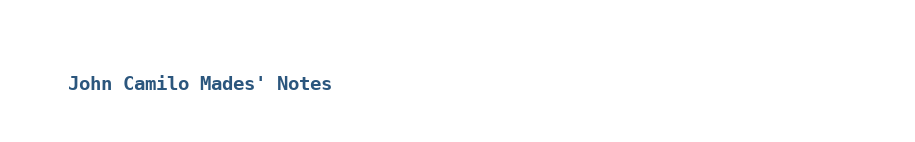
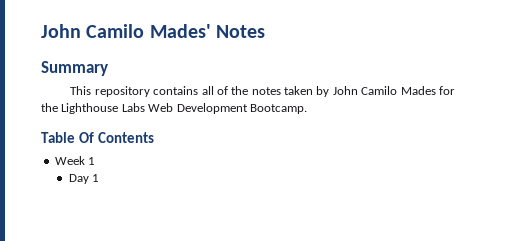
(332, 83) none -> [41,61,108,76] [70,86,455,97] [41,103,307,114] [41,132,154,143] [54,156,96,165] [68,174,99,184] // Summary // This repository contains all of the notes taken by John Camilo Mades for the Lighthouse Labs Web Development Bootcamp. // Table Of Contents // Week 1 // Day 1

